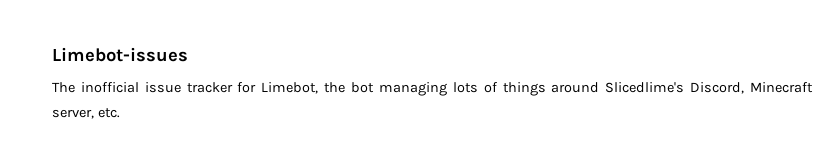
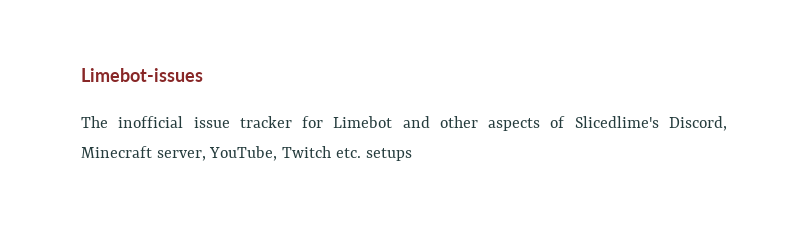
[261,82,814,96] [52,108,120,119] Limebot, the bot managing lots of things around Slicedlime's Discord, Minecraft server, etc. -> [333,116,727,131] [81,146,412,161] Limebot and other aspects of Slicedlime's Discord, Minecraft server, YouTube, Twitch etc. setups

